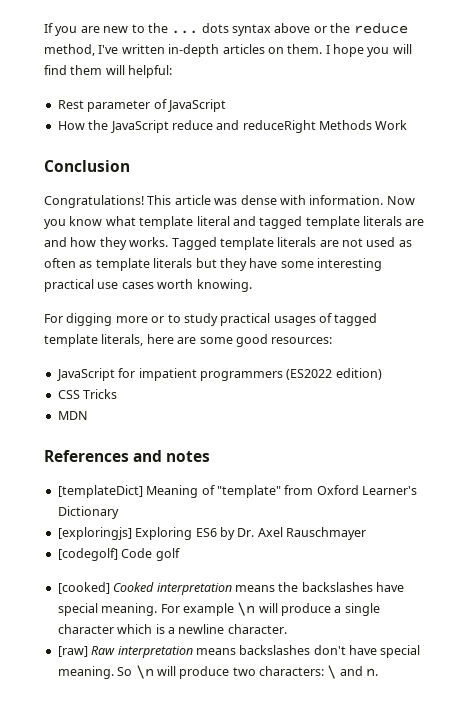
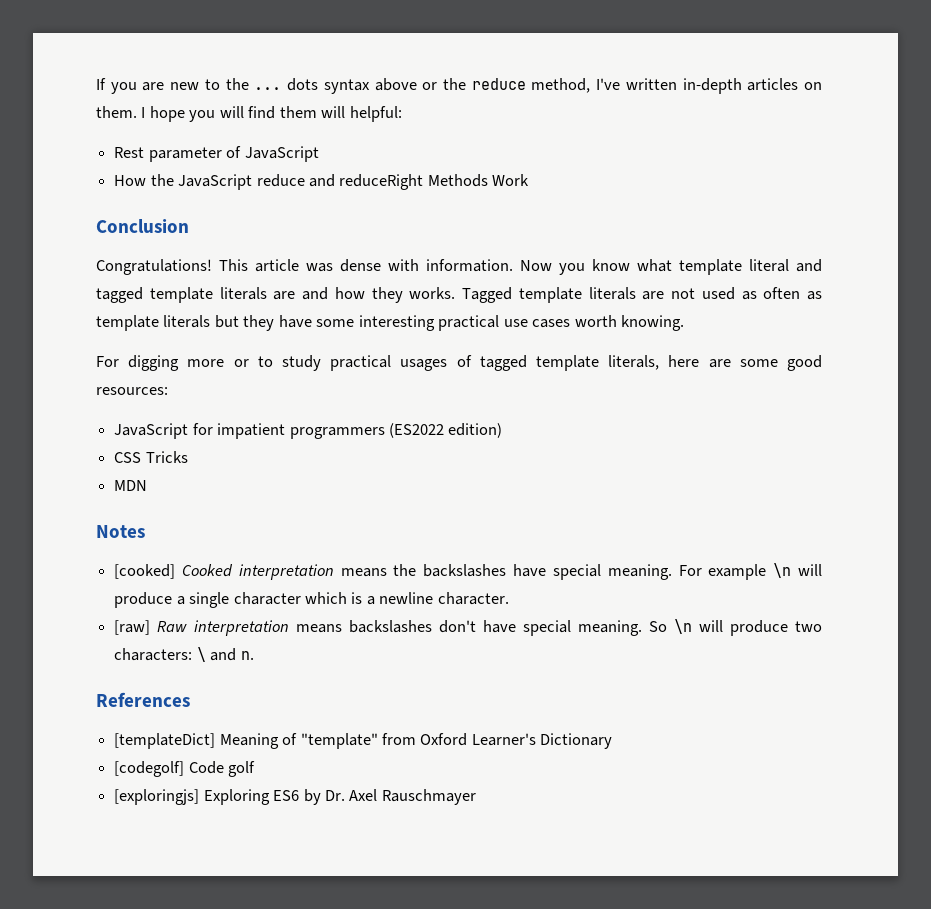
[44,450,211,462] [57,485,417,498] [57,506,119,519] [57,527,366,540] [57,548,180,561] References and notes // [templateDict] Meaning of "template" from Oxford Learner's Dictionary // [exploringjs] Exploring ES6 by Dr. Axel Rauschmayer // [codegolf] Code golf -> [96,525,145,538] Notes
(379, 672) none -> [96,692,190,707] [114,733,613,749] [114,761,256,777] [114,789,476,805] // References // [templateDict] Meaning of "template" from Oxford Learner's Dictionary // [codegolf] Code golf // [exploringjs] Exploring ES6 by Dr. Axel Rauschmayer

